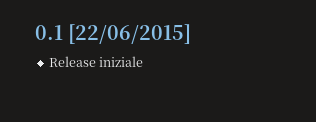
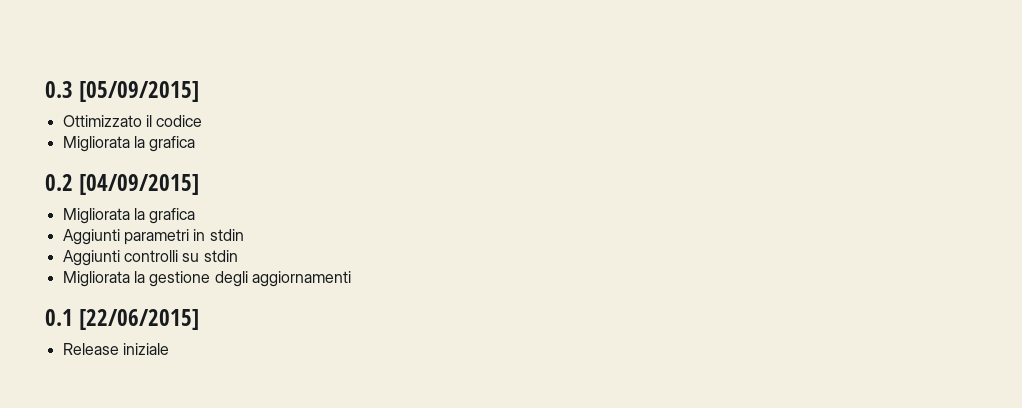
(35, 32) none -> [45,81,200,102] [62,115,203,127] [62,136,196,152] [45,174,200,195] [62,208,196,224] [62,229,244,245] [62,250,238,266] [62,271,351,287] 0.3 [05/09/2015] // Ottimizzato il codice // Migliorata la grafica // 0.2 [04/09/2015] // Migliorata la grafica // Aggiunti parametri in stdin // Aggiunti controlli su stdin // Migliorata la gestione degli aggiornamenti //

